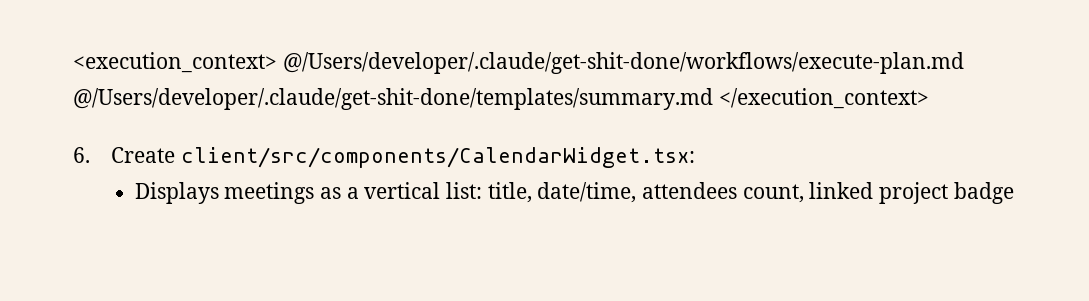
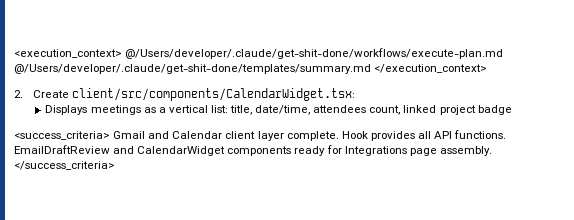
[73,147,90,163] 6. -> [14,90,23,98] 2.
(1014, 193) none -> [14,130,507,141] [14,145,492,156] [14,161,115,170] // <success_criteria> Gmail and Calendar client layer complete. Hook provides all API functions. EmailDraftReview and CalendarWidget components ready for Integrations page assembly. </success_criteria>

